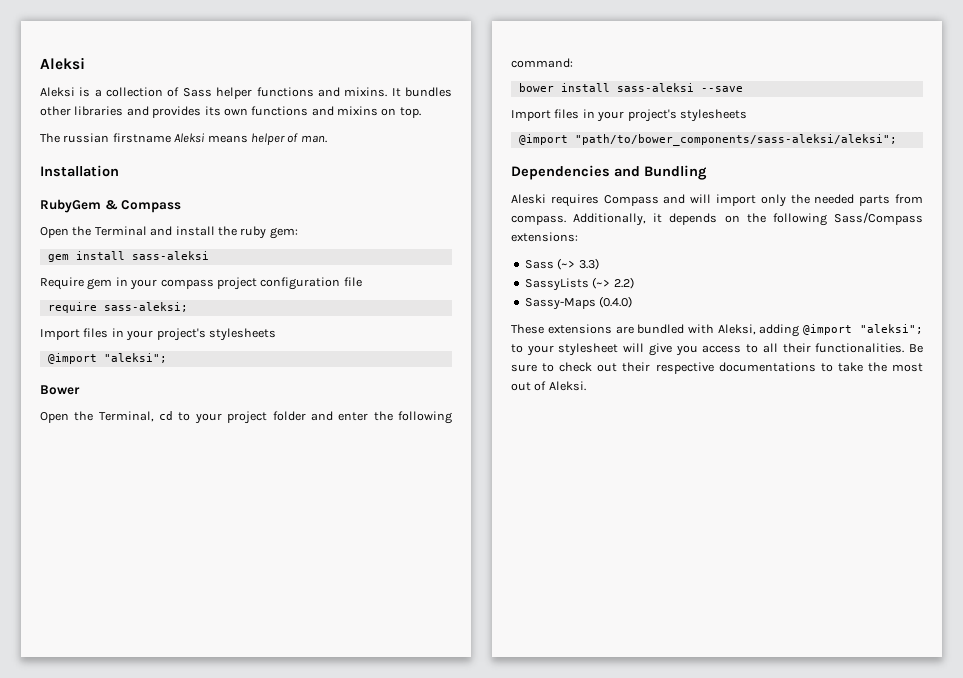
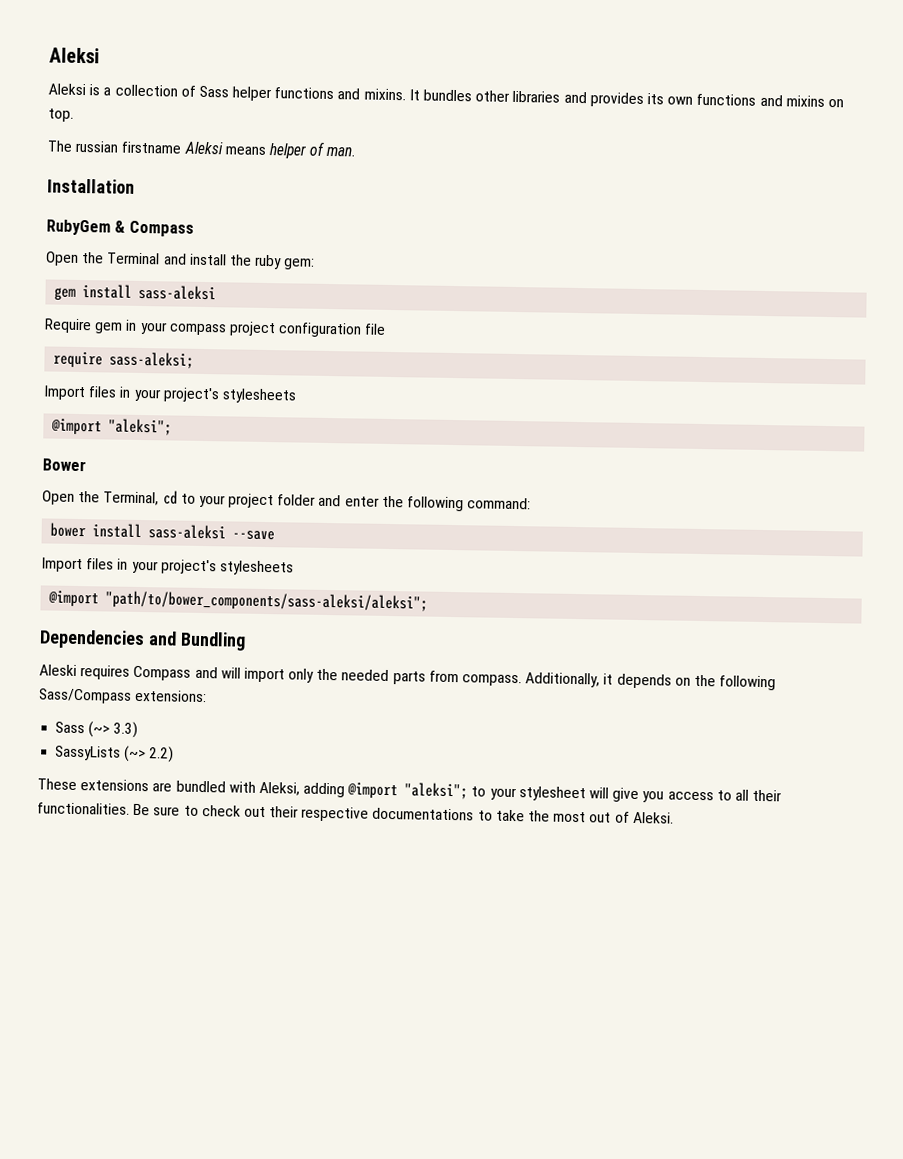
[524,296,633,310] // Sassy-Maps (0.4.0) -> (175, 754) none

